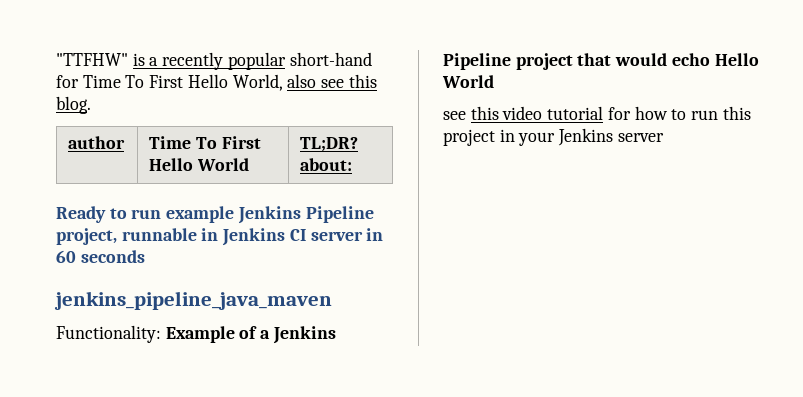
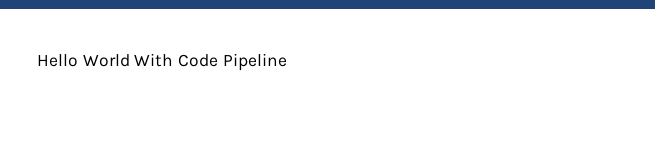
[56,52,372,70] [56,74,377,91] [56,96,91,114] [68,136,126,149] [149,136,261,149] [149,158,249,171] [300,137,359,152] [300,158,353,171] [56,206,374,224] [56,228,384,246] [56,250,145,263] [54,291,332,310] [56,325,336,344] [443,53,759,70] [442,75,494,88] [443,106,751,120] [443,128,664,146] "TTFHW" is a recently popular short-hand for Time To First Hello World, also see this blog. // author | Time To First Hello World | TL;DR? about: // Ready to run example Jenkins Pipeline project, runnable in Jenkins CI server in 60 seconds // jenkins_pipeline_java_maven // Functionality: Example of a Jenkins Pipeline project that would echo Hello World // see this video tutorial for how to run this project in your Jenkins server -> [37,53,287,71] Hello World With Code Pipeline

